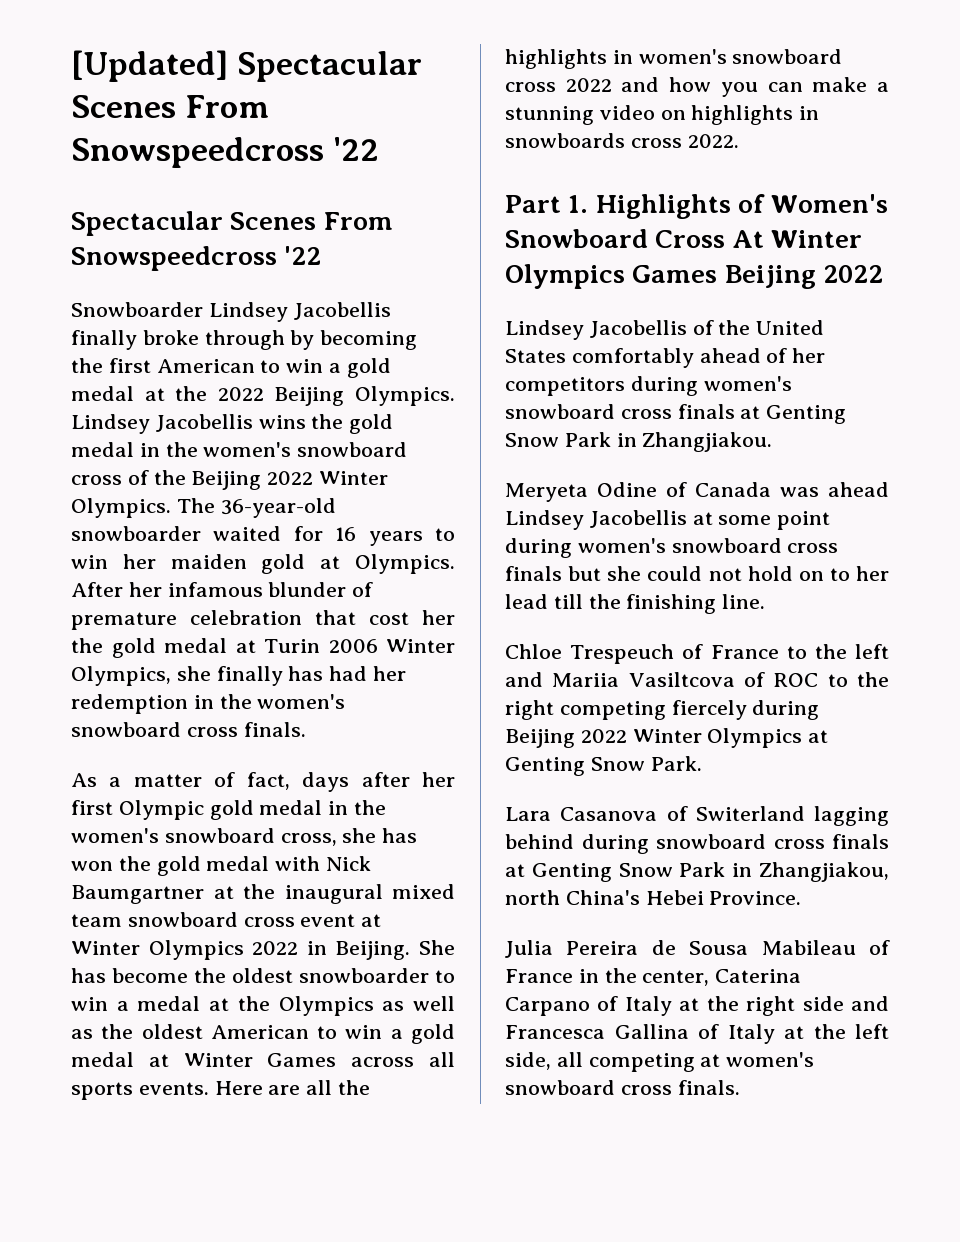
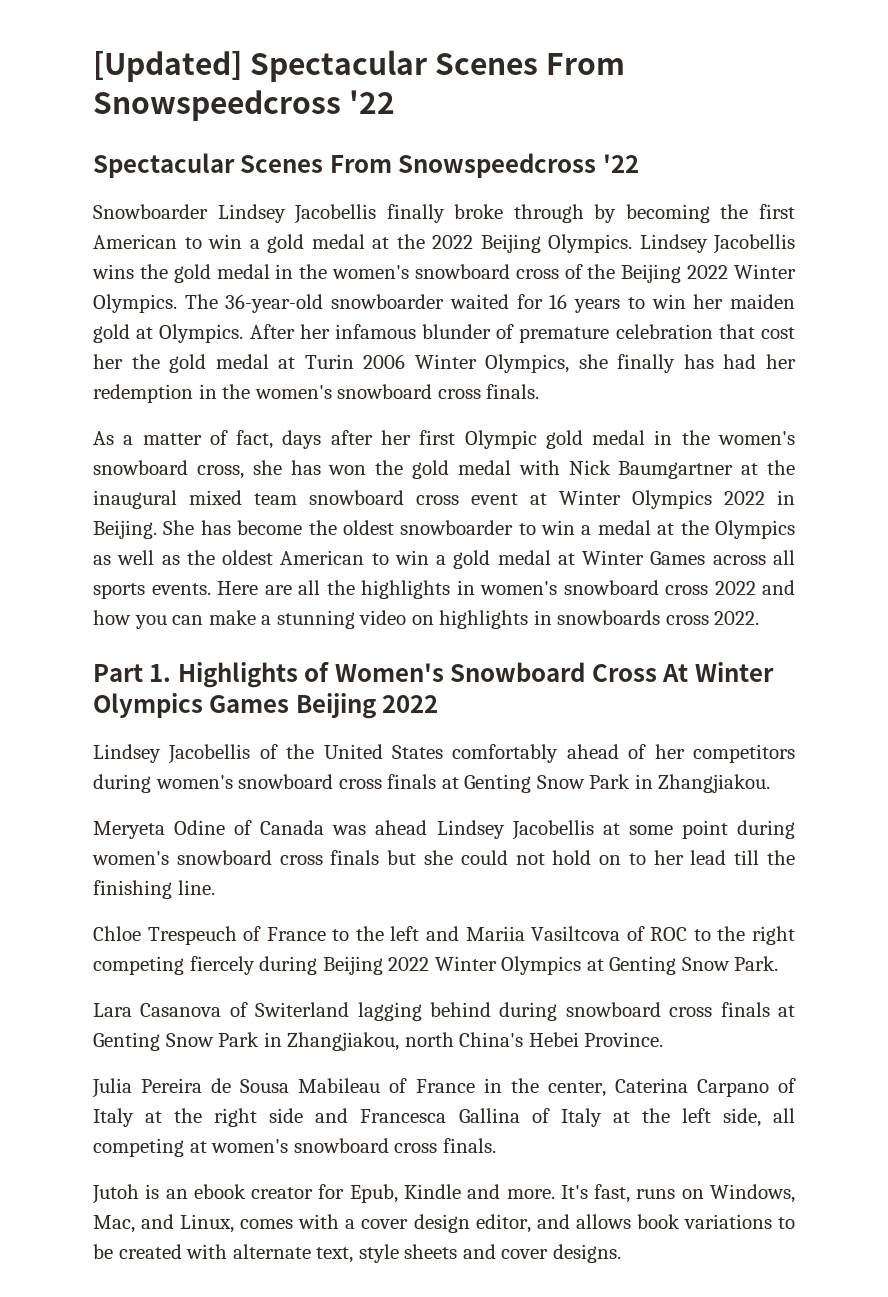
(740, 1087) none -> [92,1184,796,1204] [93,1214,796,1233] [93,1244,621,1263] // Jutoh is an ebook creator for Epub, Kindle and more. It's fast, runs on Windows, Mac, and Linux, comes with a cover design editor, and allows book variations to be created with alternate text, style sheets and cover designs.

